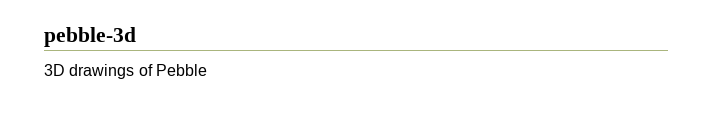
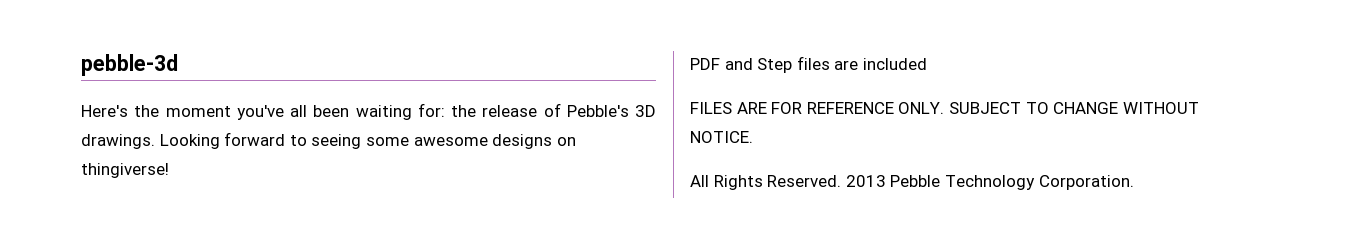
[44,64,207,79] 3D drawings of Pebble -> [81,103,656,120] [81,132,576,149] [81,163,169,178] [690,56,927,73] [690,102,1199,114] [690,131,753,143] [690,175,1134,190] Here's the moment you've all been waiting for: the release of Pebble's 3D drawings. Looking forward to seeing some awesome designs on thingiverse! // PDF and Step files are included // FILES ARE FOR REFERENCE ONLY. SUBJECT TO CHANGE WITHOUT NOTICE. // All Rights Reserved. 2013 Pebble Technology Corporation.

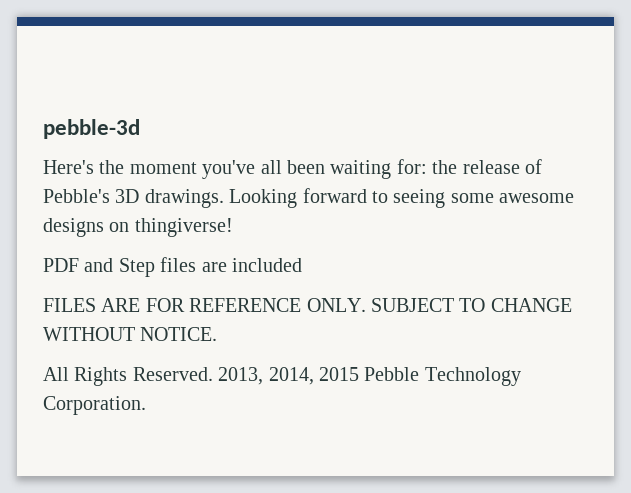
[845,175,886,187] 2013 -> [218,367,359,385] 2013, 2014, 2015

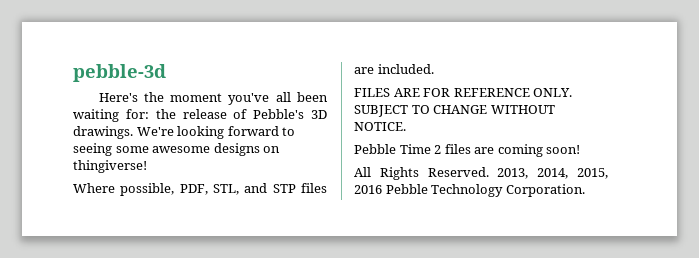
[229,189,298,208] Looking -> [136,126,225,139] We're looking
[43,257,302,277] PDF and Step files are included -> [73,183,328,196] [354,64,434,74] Where possible, PDF, STL, and STP files are included.
(218, 334) none -> [354,144,581,157] // Pebble Time 2 files are coming soon!
[319,367,359,381] 2015 -> [577,168,608,179] [354,185,382,194] 2015, 2016

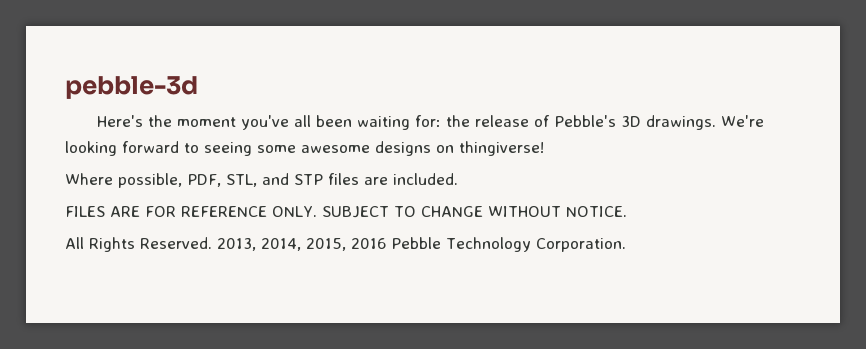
[354,144,581,157] // Pebble Time 2 files are coming soon! -> (627, 211) none

